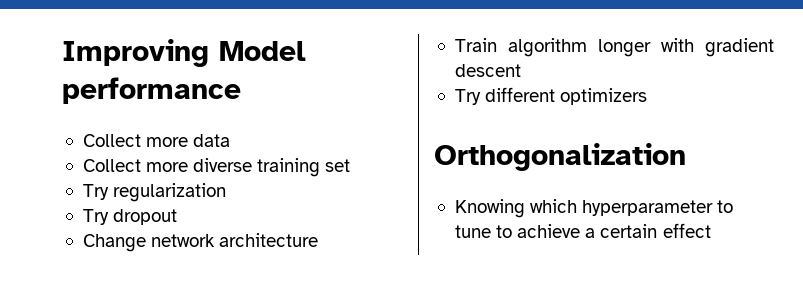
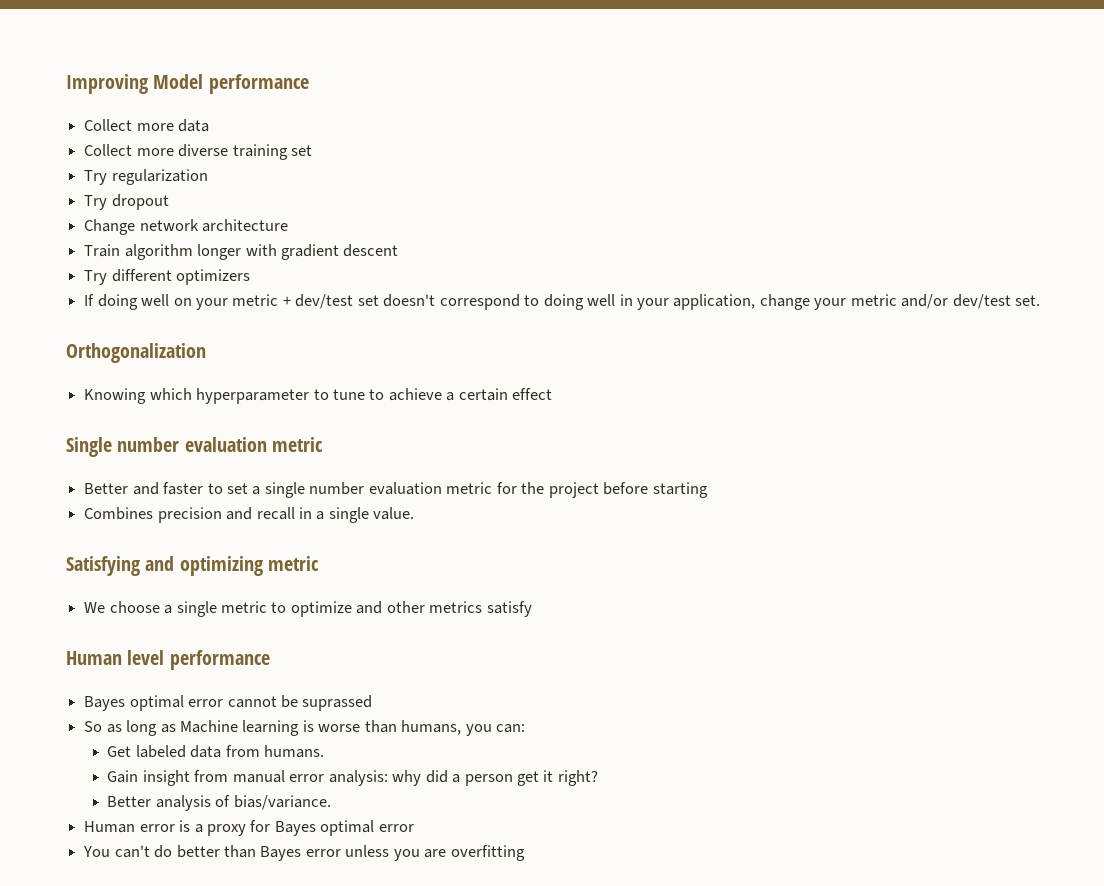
(648, 96) none -> [84,294,1041,310] // If doing well on your metric + dev/test set doesn't correspond to doing well in your application, change your metric and/or dev/test set.
(711, 230) none -> [66,437,323,457] [84,482,708,498] [84,507,415,523] [66,556,319,576] [84,601,532,617] [66,650,270,670] [84,695,373,711] [84,720,526,736] [107,745,325,758] [107,770,598,786] [107,795,331,811] [84,820,414,836] [83,845,525,861] // Single number evaluation metric // Better and faster to set a single number evaluation metric for the project before starting // Combines precision and recall in a single value. // Satisfying and optimizing metric // We choose a single metric to optimize and other metrics satisfy // Human level performance // Bayes optimal error cannot be suprassed // So as long as Machine learning is worse than humans, you can: // Get labeled data from humans. // Gain insight from manual error analysis: why did a person get it right? // Better analysis of bias/variance. // Human error is a proxy for Bayes optimal error // You can't do better than Bayes error unless you are overfitting

